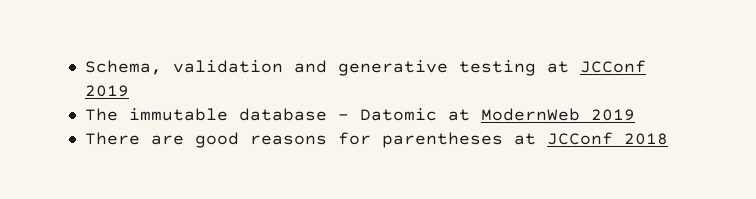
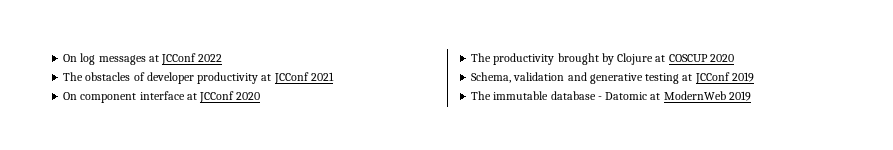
(84, 67) none -> [63,53,223,65] [63,72,334,84] [63,91,261,103] [471,53,734,65] On log messages at JCConf 2022 // The obstacles of developer productivity at JCConf 2021 // On component interface at JCConf 2020 // The productivity brought by Clojure at COSCUP 2020 //
[84,132,668,148] // There are good reasons for parentheses at JCConf 2018 -> (751, 96) none

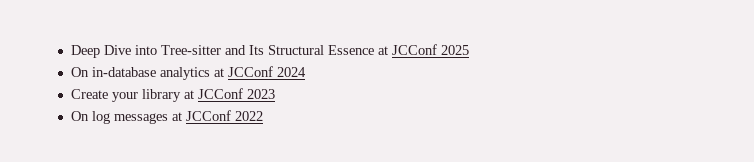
(63, 58) none -> [70,44,469,58] [70,66,306,80] [70,88,275,102] Deep Dive into Tree-sitter and Its Structural Essence at JCConf 2025 // On in-database analytics at JCConf 2024 // Create your library at JCConf 2023 //
[63,72,334,84] [63,91,261,103] [471,53,734,65] [471,72,754,84] [471,91,751,101] // The obstacles of developer productivity at JCConf 2021 // On component interface at JCConf 2020 // The productivity brought by Clojure at COSCUP 2020 // Schema, validation and generative testing at JCConf 2019 // The immutable database - Datomic at ModernWeb 2019 -> (263, 116) none

